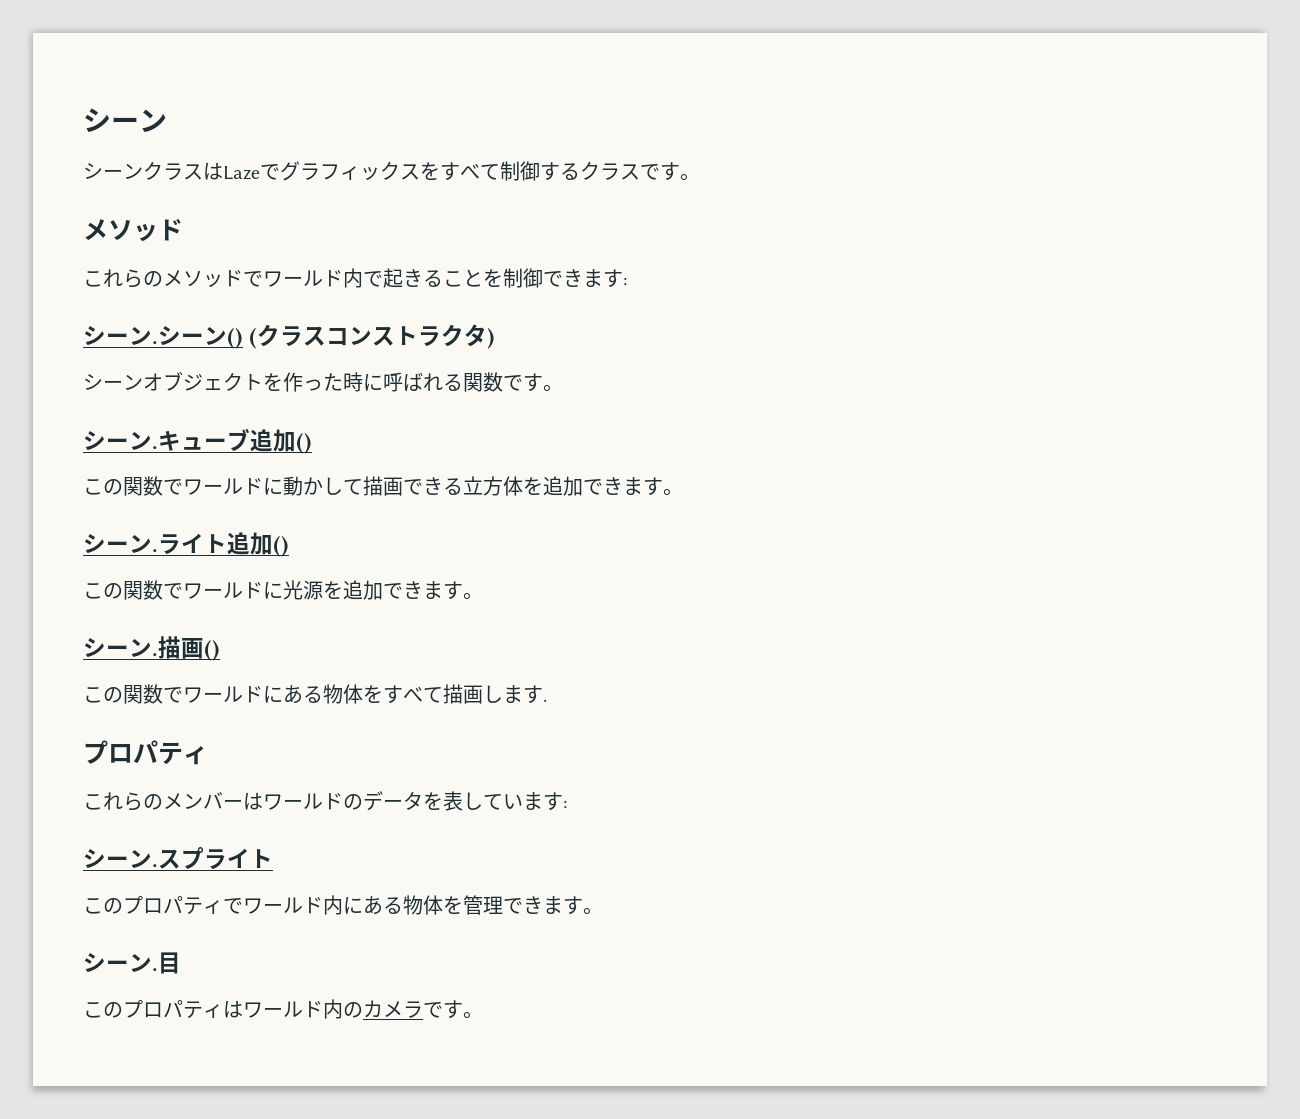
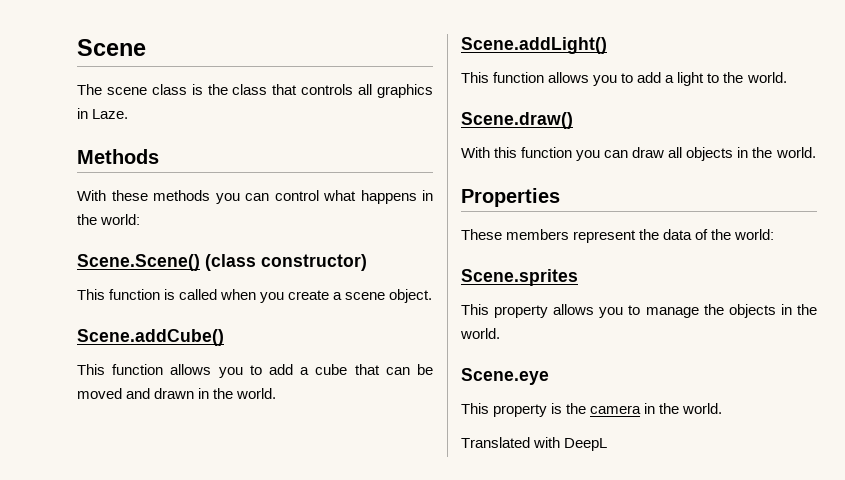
[83,108,167,132] [83,161,700,181] [83,219,183,242] [83,268,627,288] [83,324,496,349] [83,371,563,392] [83,428,312,454] [83,476,683,496] [83,532,289,557] [83,580,483,600] [83,636,220,661] [83,684,547,704] [83,740,208,765] [83,791,567,811] [83,847,273,870] [83,895,603,915] [83,952,181,974] [83,999,483,1019] シーン // シーンクラスはLazeでグラフィックスをすべて制御するクラスです。 // メソッド // これらのメソッドでワールド内で起きることを制御できます: // シーン.シーン() (クラスコンストラクタ) // シーンオブジェクトを作った時に呼ばれる関数です。 // シーン.キューブ追加() // この関数でワールドに動かして描画できる立方体を追加できます。 // シーン.ライト追加() // この関数でワールドに光源を追加できます。 // シーン.描画() // この関数でワールドにある物体をすべて描画します. // プロパティ // これらのメンバーはワールドのデータを表しています: // シーン.スプライト // このプロパティでワールド内にある物体を管理できます。 // シーン.目 // このプロパティはワールド内のカメラです。 -> [77,39,146,56] [77,84,433,98] [77,108,129,119] [77,149,159,164] [77,190,433,204] [77,214,141,225] [77,254,367,271] [77,289,433,303] [77,329,224,346] [77,364,433,378] [77,388,277,399] [461,37,607,54] [461,72,787,86] [461,112,573,129] [461,147,816,161] [461,188,560,207] [461,229,775,243] [461,269,578,286] [461,304,817,318] [460,328,500,339] [461,368,549,385] [461,403,723,417] [461,437,608,451] Scene // The scene class is the class that controls all graphics in Laze. // Methods // With these methods you can control what happens in the world: // Scene.Scene() (class constructor) // This function is called when you create a scene object. // Scene.addCube() // This function allows you to add a cube that can be moved and drawn in the world. // Scene.addLight() // This function allows you to add a light to the world. // Scene.draw() // With this function you can draw all objects in the world. // Properties // These members represent the data of the world: // Scene.sprites // This property allows you to manage the objects in the world. // Scene.eye // This property is the camera in the world. // Translated with DeepL

